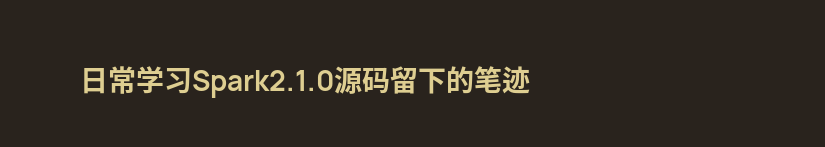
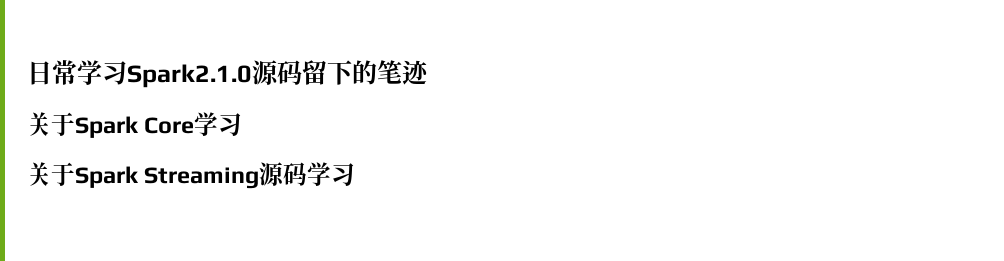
(530, 80) none -> [27,112,243,138] [27,162,356,189] // 关于Spark Core学习 // 关于Spark Streaming源码学习

